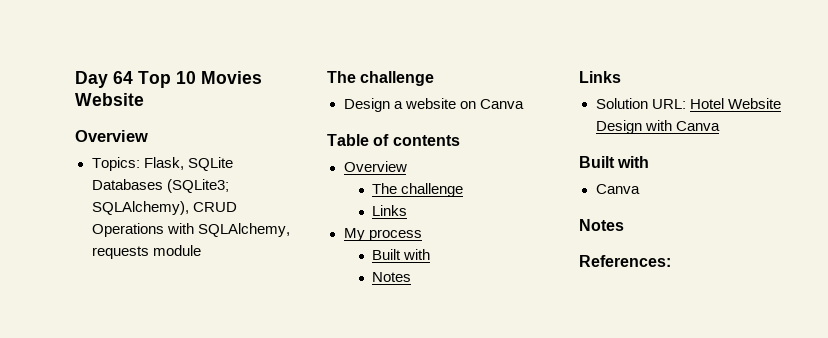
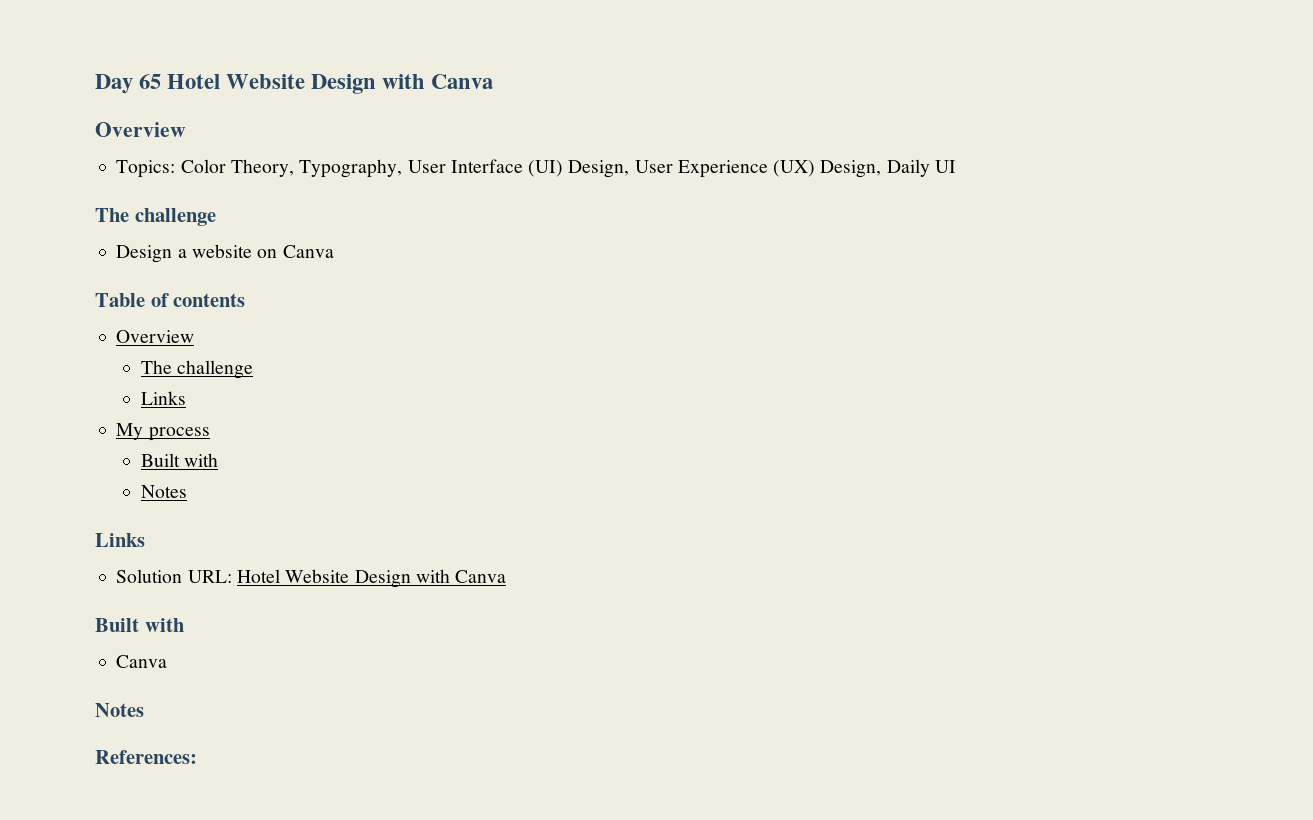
[113,71,262,88] [75,93,144,106] [75,130,148,142] [91,157,233,171] [91,179,229,193] [91,201,237,215] [91,223,290,237] [91,245,201,259] 64 Top 10 Movies Website // Overview // Topics: Flask, SQLite Databases (SQLite3; SQLAlchemy), CRUD Operations with SQLAlchemy, requests module -> [139,74,494,94] [95,122,186,137] [116,159,956,178] 65 Hotel Website Design with Canva // Overview // Topics: Color Theory, Typography, User Interface (UI) Design, User Experience (UX) Design, Daily UI

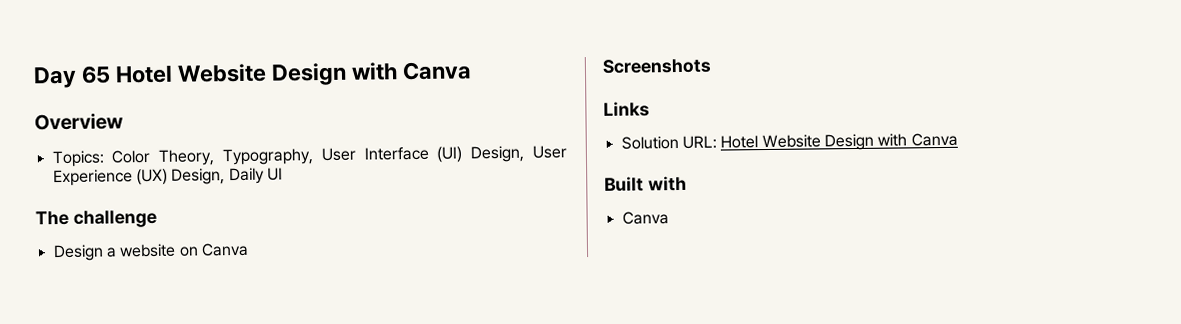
[95,293,246,307] [116,330,195,343] [140,360,253,379] [140,391,186,405] [116,423,210,441] [140,453,218,467] [140,485,187,498] Table of contents // Overview // The challenge // Links // My process // Built with // Notes -> [602,58,711,74] Screenshots
[95,703,144,717] [95,750,197,764] // Notes // References: -> (669, 218) none

